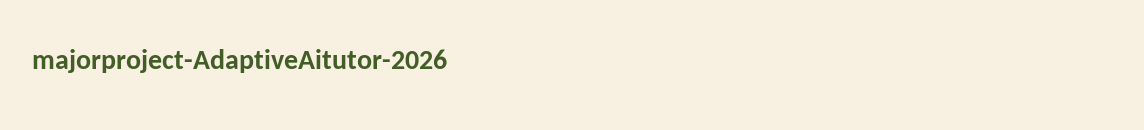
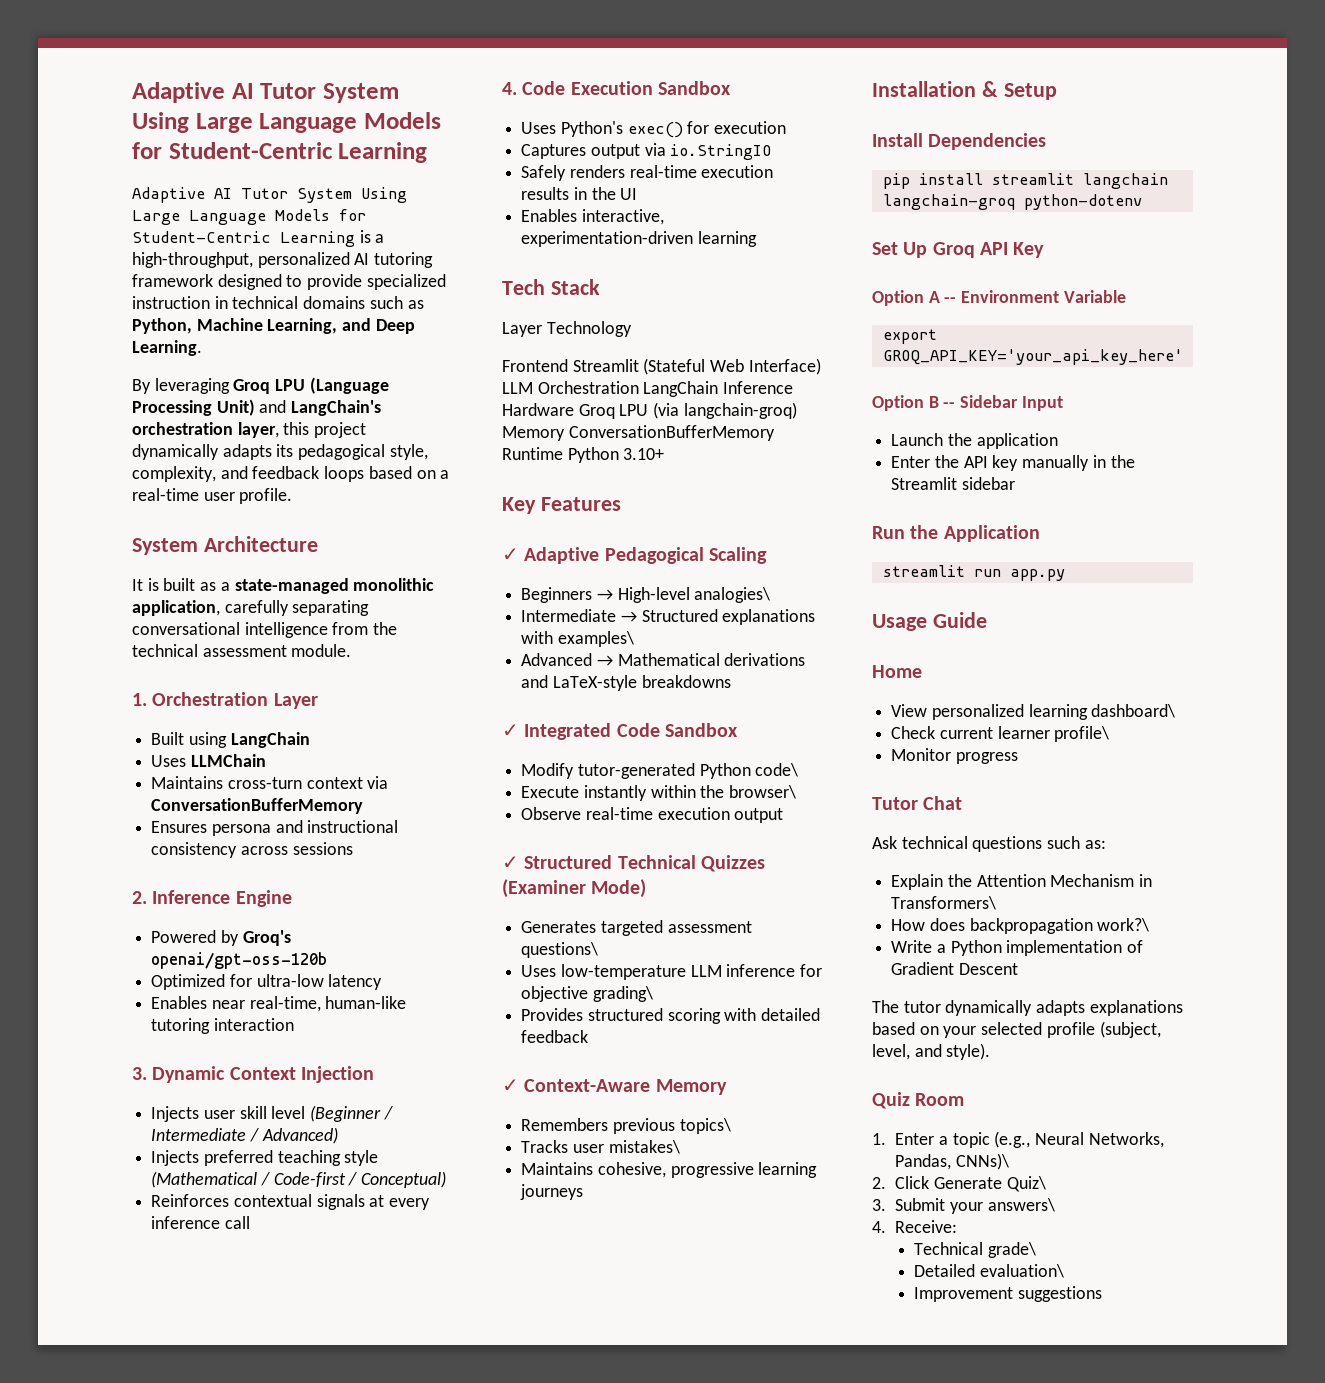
[32,49,447,73] majorproject-AdaptiveAitutor-2026 -> [132,82,399,103] [132,112,441,133] [132,142,428,163] [132,187,407,203] [132,209,366,225] [132,230,385,247] [132,252,434,268] [132,274,446,290] [132,296,424,309] [132,318,415,334] [132,340,202,356] [132,377,389,394] [132,399,382,416] [132,422,367,438] [132,444,428,460] [132,466,450,482] [132,488,293,504] [132,536,318,555] [132,578,435,594] [132,600,370,616] [132,622,398,638] [132,644,352,657] [132,692,318,709] [151,732,310,748] [151,754,266,767] [151,776,389,789] [151,798,364,814] [151,820,399,836] [151,842,353,858] [132,890,292,907] [151,930,291,946] [151,952,328,969] [151,974,383,990] [151,996,407,1012] [151,1018,294,1034] [132,1066,374,1083] [151,1105,393,1122] [151,1127,338,1144] [151,1150,379,1166] [151,1171,447,1188] [151,1194,431,1210] [151,1216,250,1229] [502,81,731,95] [521,121,787,138] [521,143,772,160] [521,165,774,181] [521,187,638,200] [521,209,664,225] [521,231,757,247] [502,279,600,295] [502,321,632,337] [502,358,821,375] [502,381,794,397] [502,402,797,419] [502,425,775,441] [502,447,665,463] [502,497,621,514] [502,547,767,564] [521,587,771,603] [521,609,816,625] [521,631,634,647] [521,653,806,666] [521,675,731,691] [502,723,738,740] [521,763,799,779] [521,785,797,801] [521,807,784,823] [502,855,765,872] [502,879,647,898] [521,920,752,936] [521,942,599,958] [521,964,823,980] [521,986,653,1002] [521,1008,821,1024] [521,1030,589,1043] [502,1079,727,1095] [521,1118,731,1134] [521,1140,680,1154] [521,1162,818,1178] [520,1184,584,1200] [872,81,1057,100] [872,133,1047,150] [882,173,1168,189] [882,194,1142,210] [872,242,1045,258] [872,290,1126,306] [882,329,937,344] [882,349,1183,365] [872,395,1063,411] [891,433,1058,449] [891,455,1135,471] [891,477,1015,490] [872,525,1040,542] [882,565,1065,581] [872,612,987,631] [872,665,922,678] [891,704,1176,720] [891,726,1110,742] [891,748,1018,764] [872,796,963,810] [872,836,1106,852] [891,874,1153,890] [891,896,997,910] [891,918,1150,934] [891,940,1144,956] [891,962,1018,975] [872,1000,1183,1016] [872,1021,1161,1038] [872,1043,991,1060] [872,1092,965,1109] [872,1131,1164,1148] [895,1153,1009,1170] [872,1176,1046,1192] [872,1198,1055,1214] [872,1220,958,1233] [914,1242,1037,1258] [914,1264,1065,1278] [914,1286,1103,1302] Adaptive AI Tutor System Using Large Language Models for Student-Centric Learning // Adaptive AI Tutor System Using Large Language Models for Student-Centric Learning is a high-throughput, personalized AI tutoring framework designed to provide specialized instruction in technical domains such as Python, Machine Learning, and Deep Learning. // By leveraging Groq LPU (Language Processing Unit) and LangChain's orchestration layer, this project dynamically adapts its pedagogical style, complexity, and feedback loops based on a real-time user profile. // System Architecture // It is built as a state-managed monolithic application, carefully separating conversational intelligence from the technical assessment module. // 1. Orchestration Layer // Built using LangChain // Uses LLMChain // Maintains cross-turn context via ConversationBufferMemory // Ensures persona and instructional consistency across sessions // 2. Inference Engine // Powered by Groq's openai/gpt-oss-120b // Optimized for ultra-low latency // Enables near real-time, human-like tutoring interaction // 3. Dynamic Context Injection // Injects user skill level (Beginner / Intermediate / Advanced) // Injects preferred teaching style (Mathematical / Code-first / Conceptual) // Reinforces contextual signals at every inference call // 4. Code Execution Sandbox // Uses Python's exec() for execution // Captures output via io.StringIO // Safely renders real-time execution results in the UI // Enables interactive, experimentation-driven learning // Tech Stack // Layer Technology // Frontend Streamlit (Stateful Web Interface) LLM Orchestration LangChain Inference Hardware Groq LPU (via langchain-groq) Memory ConversationBufferMemory Runtime Python 3.10+ // Key Features // ✓ Adaptive Pedagogical Scaling // Beginners → High-level analogies\ // Intermediate → Structured explanations with examples\ // Advanced → Mathematical derivations and LaTeX-style breakdowns // ✓ Integrated Code Sandbox // Modify tutor-generated Python code\ // Execute instantly within the browser\ // Observe real-time execution output // ✓ Structured Technical Quizzes (Examiner Mode) // Generates targeted assessment questions\ // Uses low-temperature LLM inference for objective grading\ // Provides structured scoring with detailed feedback // ✓ Context-Aware Memory // Remembers previous topics\ // Tracks user mistakes\ // Maintains cohesive, progressive learning journeys // Installation & Setup // Install Dependencies // pip install streamlit langchain langchain-groq python-dotenv // Set Up Groq API Key // Option A -- Environment Variable // export GROQ_API_KEY='your_api_key_here' // Option B -- Sidebar Input // Launch the application // Enter the API key manually in the Streamlit sidebar // Run the Application // streamlit run app.py // Usage Guide // Home // View personalized learning dashboard\ // Check current learner profile\ // Monitor progress // Tutor Chat // Ask technical questions such as: // Explain the Attention Mechanism in Transformers\ // How does backpropagation work?\ // Write a Python implementation of Gradient Descent // The tutor dynamically adapts explanations based on your selected profile (subject, level, and style). // Quiz Room // 1. Enter a topic (e.g., Neural Networks, Pandas, CNNs)\ // 2. Click Generate Quiz\ // 3. Submit your answers\ // 4. Receive: // Technical grade\ // Detailed evaluation\ // Improvement suggestions

